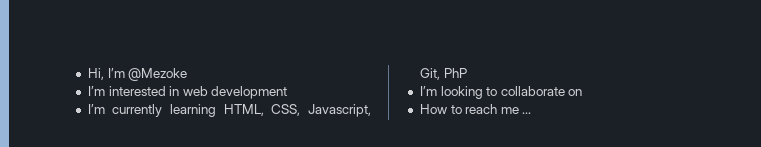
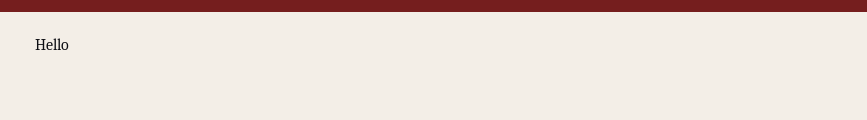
[87,68,188,81] [87,86,288,99] [87,104,371,117] [419,68,467,80] [419,86,583,99] [419,104,532,114] Hi, I’m @Mezoke // I’m interested in web development // I’m currently learning HTML, CSS, Javascript, Git, PhP // I’m looking to collaborate on // How to reach me ... -> [35,38,69,50] Hello

